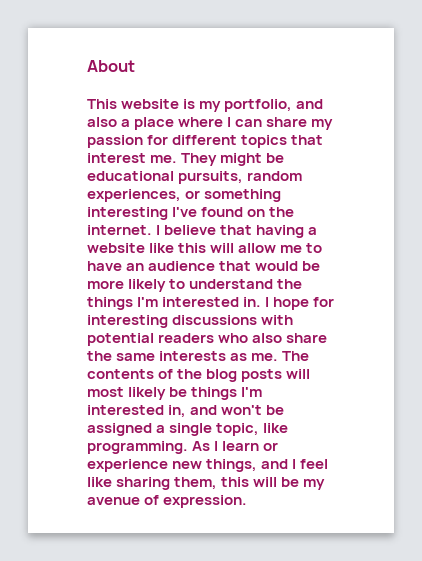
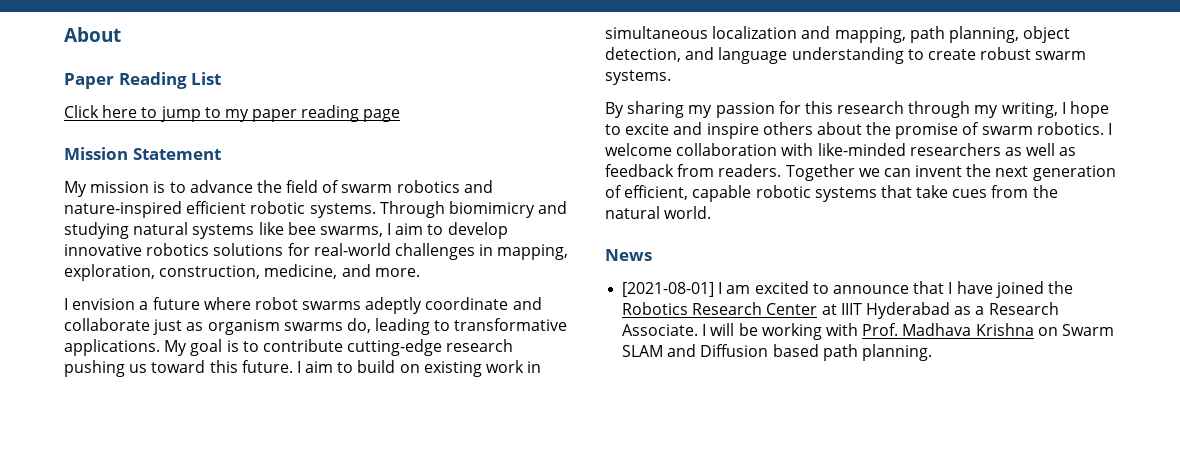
[87,99,324,112] [87,117,334,130] [87,135,324,148] [87,153,285,166] [87,171,303,184] [87,189,282,202] [87,207,295,220] [87,225,318,238] [87,243,323,253] [87,261,321,271] [87,279,303,292] [87,297,335,310] [87,315,294,328] [87,333,328,346] [87,351,310,361] [87,369,311,382] [87,387,263,400] [87,405,285,418] [87,423,289,436] [87,441,279,454] [87,459,329,472] [87,477,326,490] [87,495,248,508] This website is my portfolio, and also a place where I can share my passion for different topics that interest me. They might be educational pursuits, random experiences, or something interesting I've found on the internet. I believe that having a website like this will allow me to have an audience that would be more likely to understand the things I'm interested in. I hope for interesting discussions with potential readers who also share the same interests as me. The contents of the blog posts will most likely be things I'm interested in, and won't be assigned a single topic, like programming. As I learn or experience new things, and I feel like sharing them, this will be my avenue of expression. -> [64,72,222,89] [64,105,401,122] [64,147,221,160] [64,180,493,197] [64,201,568,218] [64,222,508,239] [64,243,569,260] [64,264,420,281] [64,297,542,314] [64,318,568,335] [64,339,514,356] [64,360,542,377] [605,26,1071,43] [605,47,1087,64] [605,70,671,85] [605,101,1110,118] [605,122,1113,139] [605,143,1077,156] [605,164,1116,181] [605,185,1058,202] [605,206,712,219] [605,249,652,261] [622,281,1073,298] [622,302,1059,319] [622,323,1114,340] [622,344,932,361] Paper Reading List // Click here to jump to my paper reading page // Mission Statement // My mission is to advance the field of swarm robotics and nature-inspired efficient robotic systems. Through biomimicry and studying natural systems like bee swarms, I aim to develop innovative robotics solutions for real-world challenges in mapping, exploration, construction, medicine, and more. // I envision a future where robot swarms adeptly coordinate and collaborate just as organism swarms do, leading to transformative applications. My goal is to contribute cutting-edge research pushing us toward this future. I aim to build on existing work in simultaneous localization and mapping, path planning, object detection, and language understanding to create robust swarm systems. // By sharing my passion for this research through my writing, I hope to excite and inspire others about the promise of swarm robotics. I welcome collaboration with like-minded researchers as well as feedback from readers. Together we can invent the next generation of efficient, capable robotic systems that take cues from the natural world. // News // [2021-08-01] I am excited to announce that I have joined the Robotics Research Center at IIIT Hyderabad as a Research Associate. I will be working with Prof. Madhava Krishna on Swarm SLAM and Diffusion based path planning.

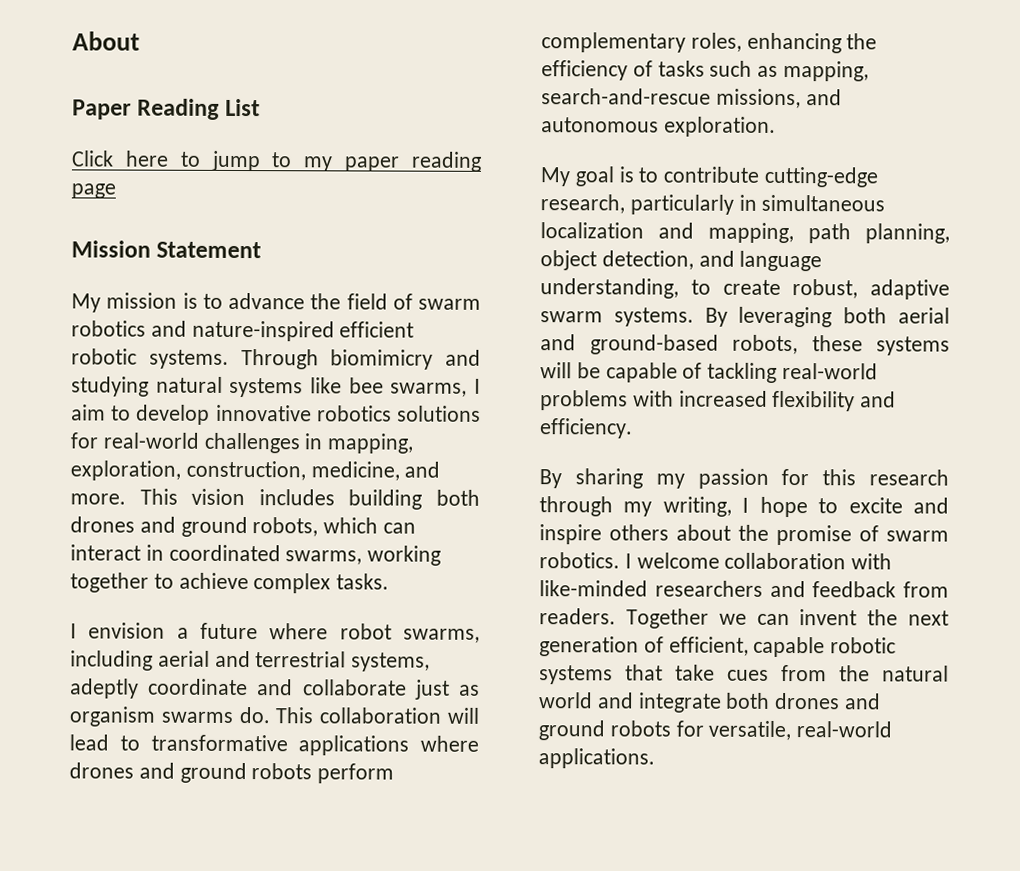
(420, 272) none -> [139,488,480,510] [70,516,417,538] [70,544,442,566] [70,572,390,594] This vision includes building both drones and ground robots, which can interact in coordinated swarms, working together to achieve complex tasks.
[302,301,362,310] swarms -> [402,628,480,643] [70,650,431,672] swarms, including aerial and terrestrial systems,
[346,318,568,335] [64,339,160,356] do, leading to transformative applications. -> [238,707,480,724] [69,734,479,756] [69,762,395,784] [541,32,878,54] [541,60,870,82] [541,88,842,109] [541,116,776,137] do. This collaboration will lead to transformative applications where drones and ground robots perform complementary roles, enhancing the efficiency of tasks such as mapping, search-and-rescue missions, and autonomous exploration. //
[446,339,514,352] [64,360,525,377] research pushing us toward this future. I aim to build on existing work -> [540,194,734,215] research, particularly
[791,47,904,64] understanding -> [540,278,679,299] understanding,
[980,47,1032,60] robust -> [792,279,950,300] robust, adaptive
(671, 77) none -> [704,306,950,328] [540,334,950,356] [540,362,879,383] [540,390,897,412] [539,418,633,439] By leveraging both aerial and ground-based robots, these systems will be capable of tackling real-world problems with increased flexibility and efficiency.
[1004,143,1077,156] as well as -> [769,580,806,598] and
[664,206,712,219] [605,249,652,261] [622,281,1073,298] [622,302,1059,319] [622,323,1114,340] [622,344,932,361] world. // News // [2021-08-01] I am excited to announce that I have joined the Robotics Research Center at IIIT Hyderabad as a Research Associate. I will be working with Prof. Madhava Krishna on Swarm SLAM and Diffusion based path planning. -> [539,692,882,713] [538,720,893,741] [538,748,655,769] world and integrate both drones and ground robots for versatile, real-world applications.

